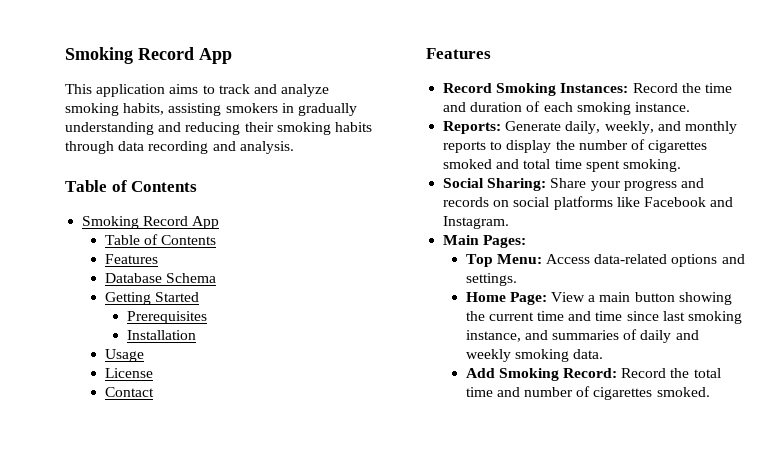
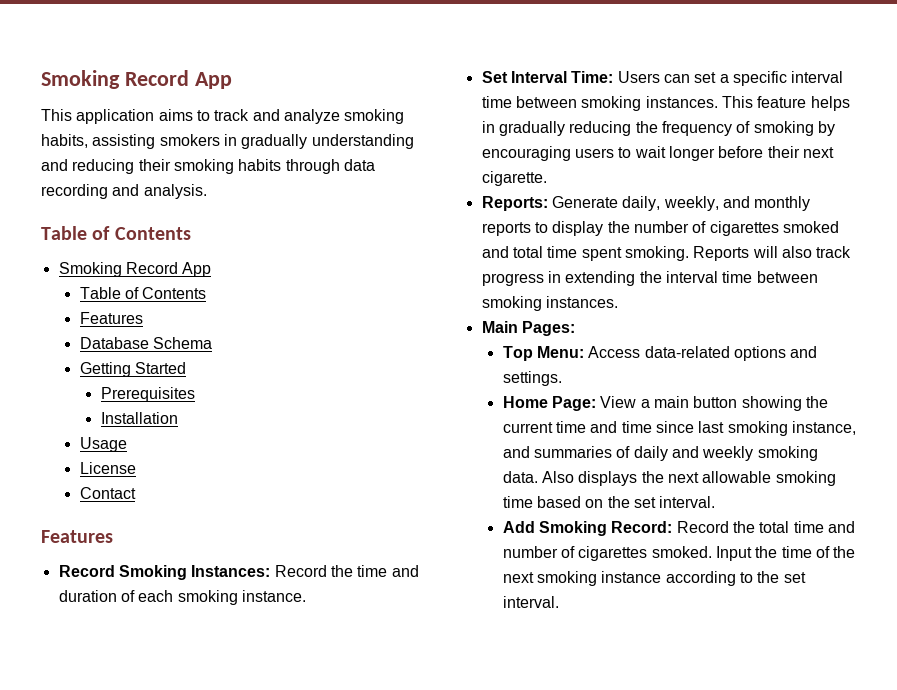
(690, 107) none -> [481,71,844,86] [481,96,850,111] [481,121,835,136] [481,146,834,161] [481,171,547,186] // Set Interval Time: Users can set a specific interval time between smoking instances. This feature helps in gradually reducing the frequency of smoking by encouraging users to wait longer before their next cigarette.
[443,178,704,191] [443,196,734,210] [443,216,510,229] // Social Sharing: Share your progress and records on social platforms like Facebook and Instagram. -> [693,246,852,261] [481,271,818,286] [481,296,618,311] Reports will also track progress in extending the interval time between smoking instances.
(604, 354) none -> [541,471,836,486] [502,496,716,508] Also displays the next allowable smoking time based on the set interval.
(710, 392) none -> [715,546,856,561] [502,571,806,586] [502,596,559,608] Input the time of the next smoking instance according to the set interval.

